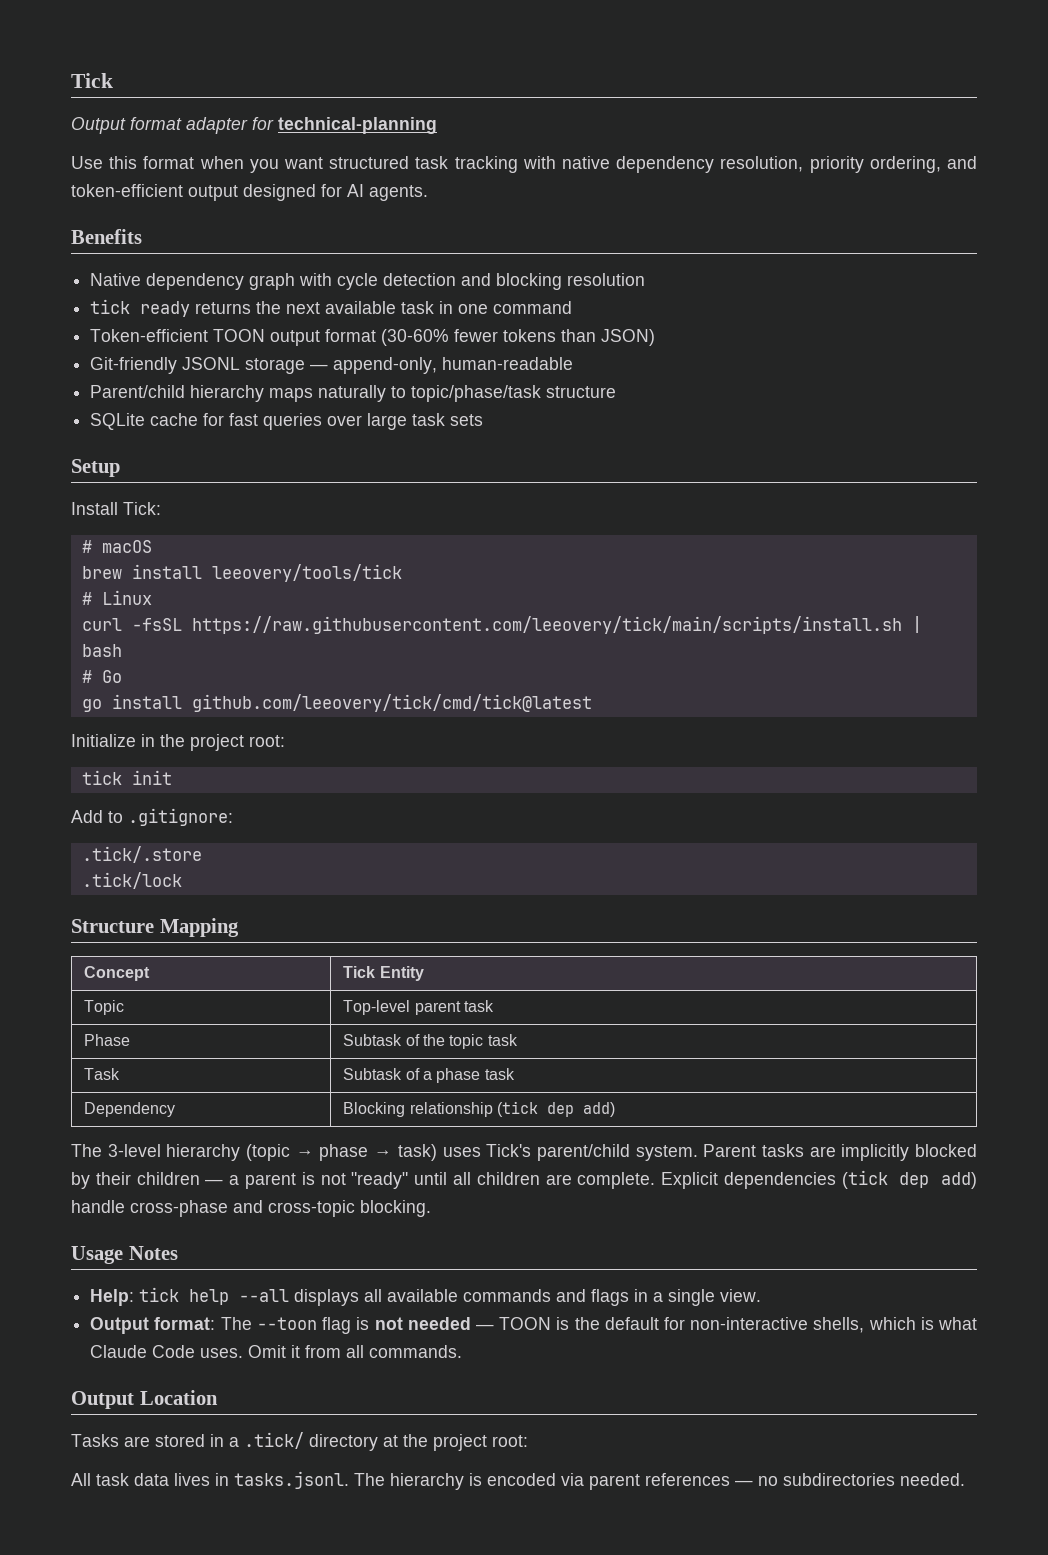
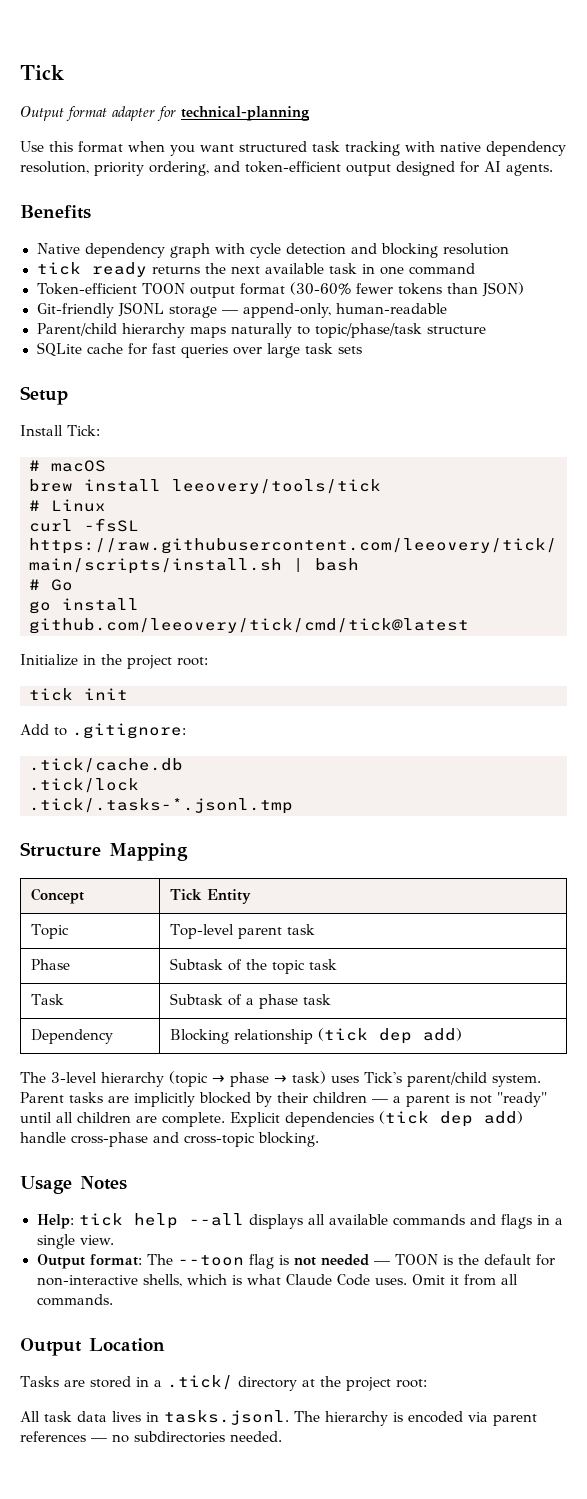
[81,846,202,863] .tick/.store -> [29,758,183,773] .tick/cache.db
(182, 880) none -> [29,798,293,814] // .tick/.tasks-*.jsonl.tmp

